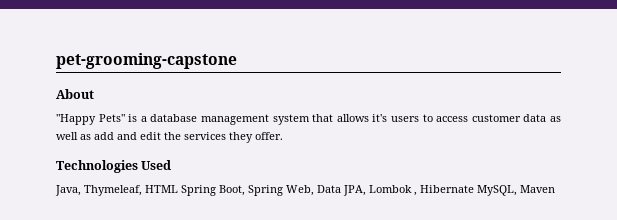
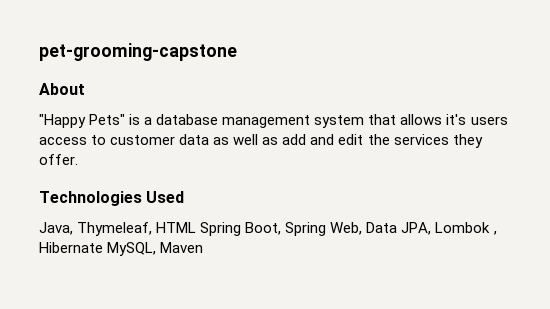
[422,114,469,122] to access -> [39,135,107,145] access to

